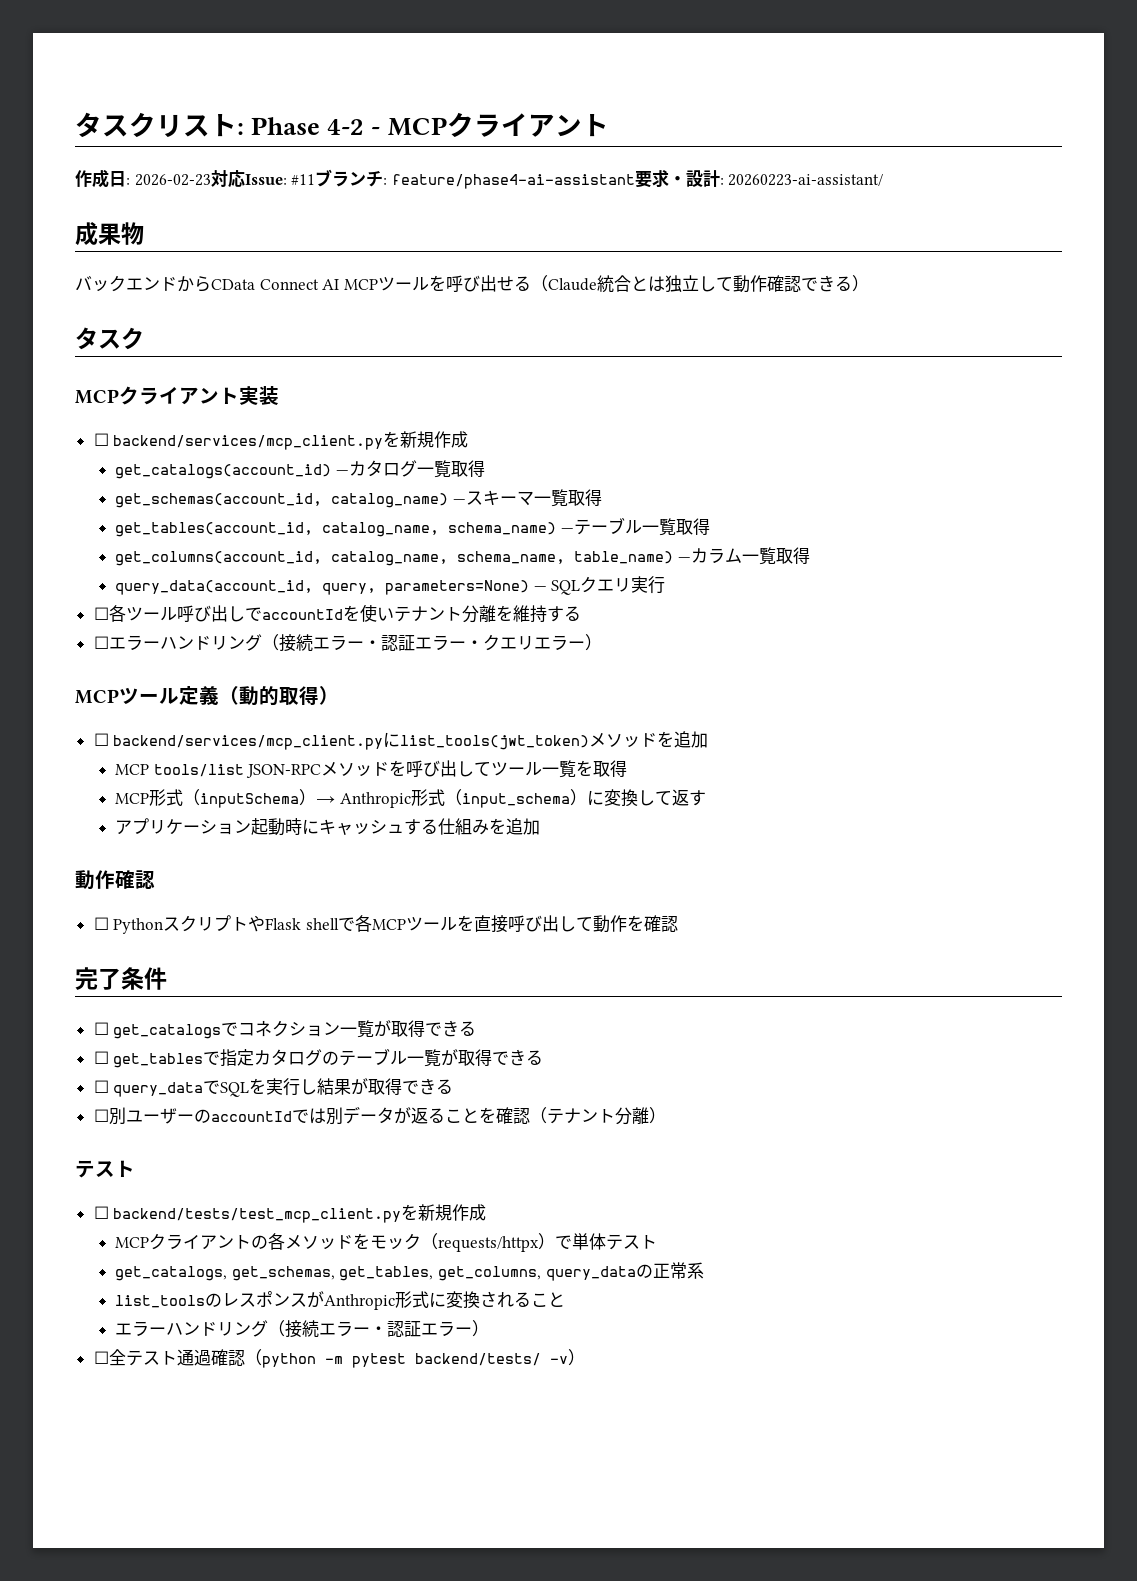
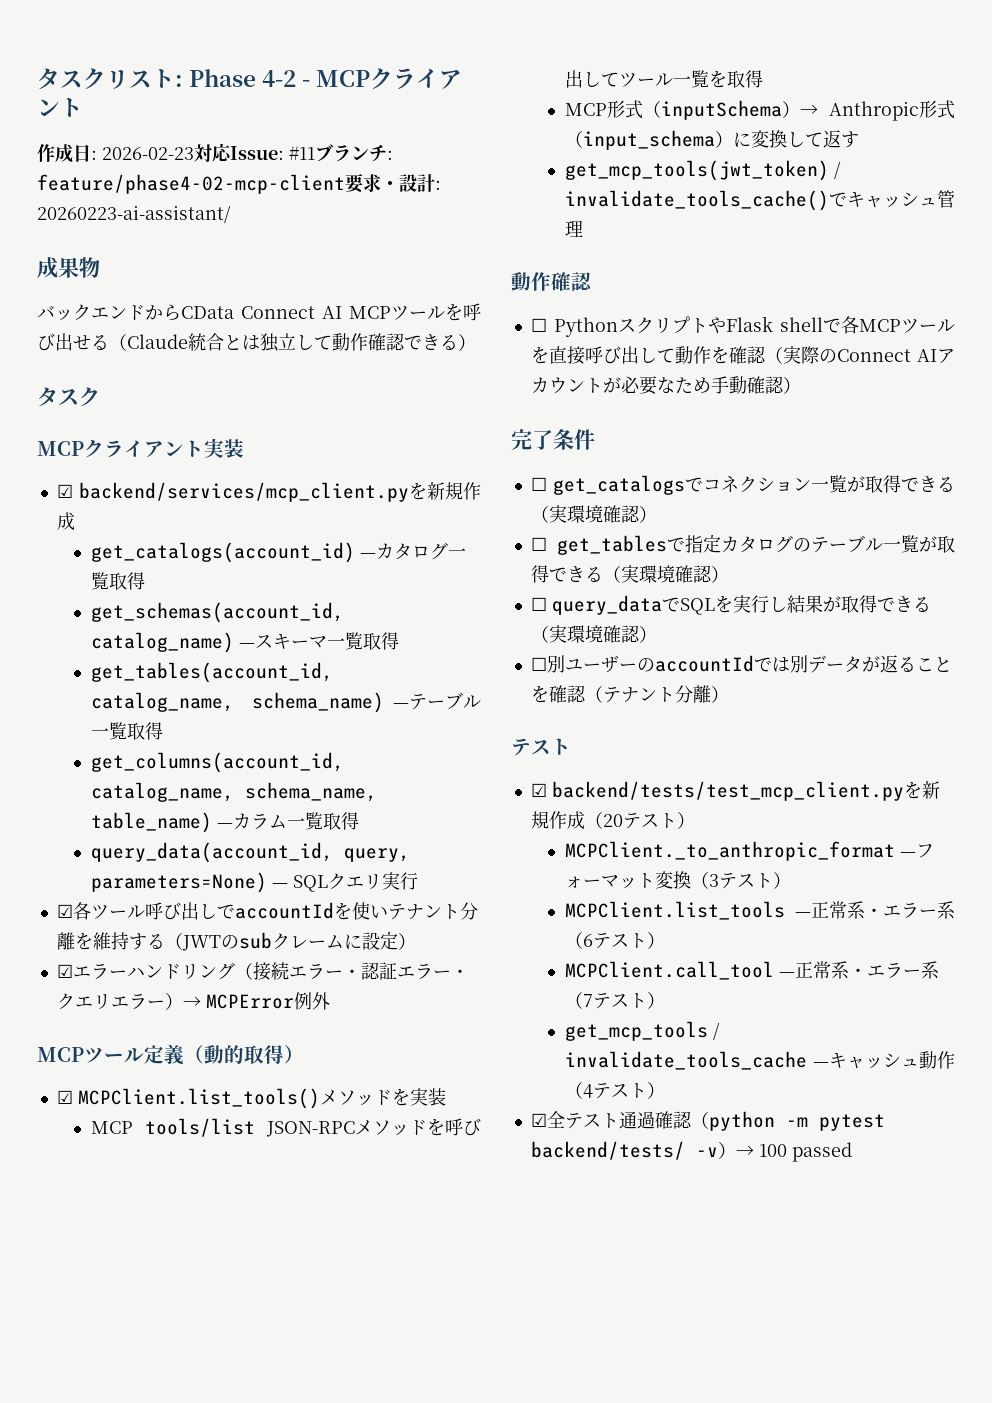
[391,174,635,189] feature/phase4-ai-assistant -> [37,174,345,194] feature/phase4-02-mcp-client
[93,433,109,446] ☐ -> [56,484,73,498] ☑
[93,607,109,620] ☐ -> [56,904,73,918] ☑
[93,636,109,649] // ☐ -> [164,931,416,951] [56,964,73,978] （JWTのsubクレームに設定） // ☑
(602, 642) none -> [182,992,330,1010] → MCPError例外
[93,731,709,750] ☐ backend/services/mcp_client.pyにlist_tools(jwt_token)メソッドを追加 -> [56,1088,446,1109] ☑ MCPClient.list_tools()メソッドを実装
[115,818,541,836] アプリケーション起動時にキャッシュする仕組みを追加 -> [564,160,841,181] [564,190,955,211] [564,220,583,237] get_mcp_tools(jwt_token) / invalidate_tools_cache()でキャッシュ管理
(678, 923) none -> [764,346,955,364] [530,376,801,395] （実際のConnect AIアカウントが必要なため手動確認）
(477, 1028) none -> [530,505,657,523] （実環境確認）
(544, 1057) none -> [602,565,729,583] （実環境確認）
(454, 1086) none -> [530,625,657,643] （実環境確認）
[93,1206,109,1219] ☐ -> [530,783,547,797] ☑
[115,1233,658,1252] [115,1262,704,1281] [115,1291,566,1310] [115,1320,490,1338] [93,1351,109,1364] // MCPクライアントの各メソッドをモック（requests/httpx）で単体テスト // get_catalogs, get_schemas, get_tables, get_columns, query_dataの正常系 // list_toolsのレスポンスがAnthropic形式に変換されること // エラーハンドリング（接続エラー・認証エラー） // ☐ -> [584,812,695,829] [564,841,934,861] [564,871,791,889] [564,901,955,920] [564,932,665,949] [564,961,939,980] [564,992,665,1009] [564,1021,720,1041] [564,1051,955,1070] [564,1082,665,1099] [530,1113,547,1127] （20テスト） // MCPClient._to_anthropic_format —フォーマット変換（3テスト） // MCPClient.list_tools —正常系・エラー系（6テスト） // MCPClient.call_tool —正常系・エラー系（7テスト） // get_mcp_tools / invalidate_tools_cache —キャッシュ動作（4テスト） // ☑
(585, 1357) none -> [735,1142,852,1162] → 100 passed

